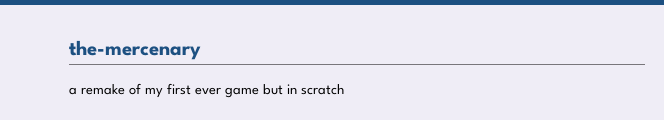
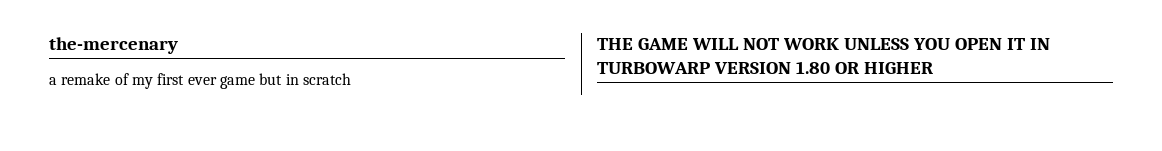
(344, 89) none -> [597,38,1050,50] [597,61,933,74] // THE GAME WILL NOT WORK UNLESS YOU OPEN IT IN TURBOWARP VERSION 1.80 OR HIGHER

